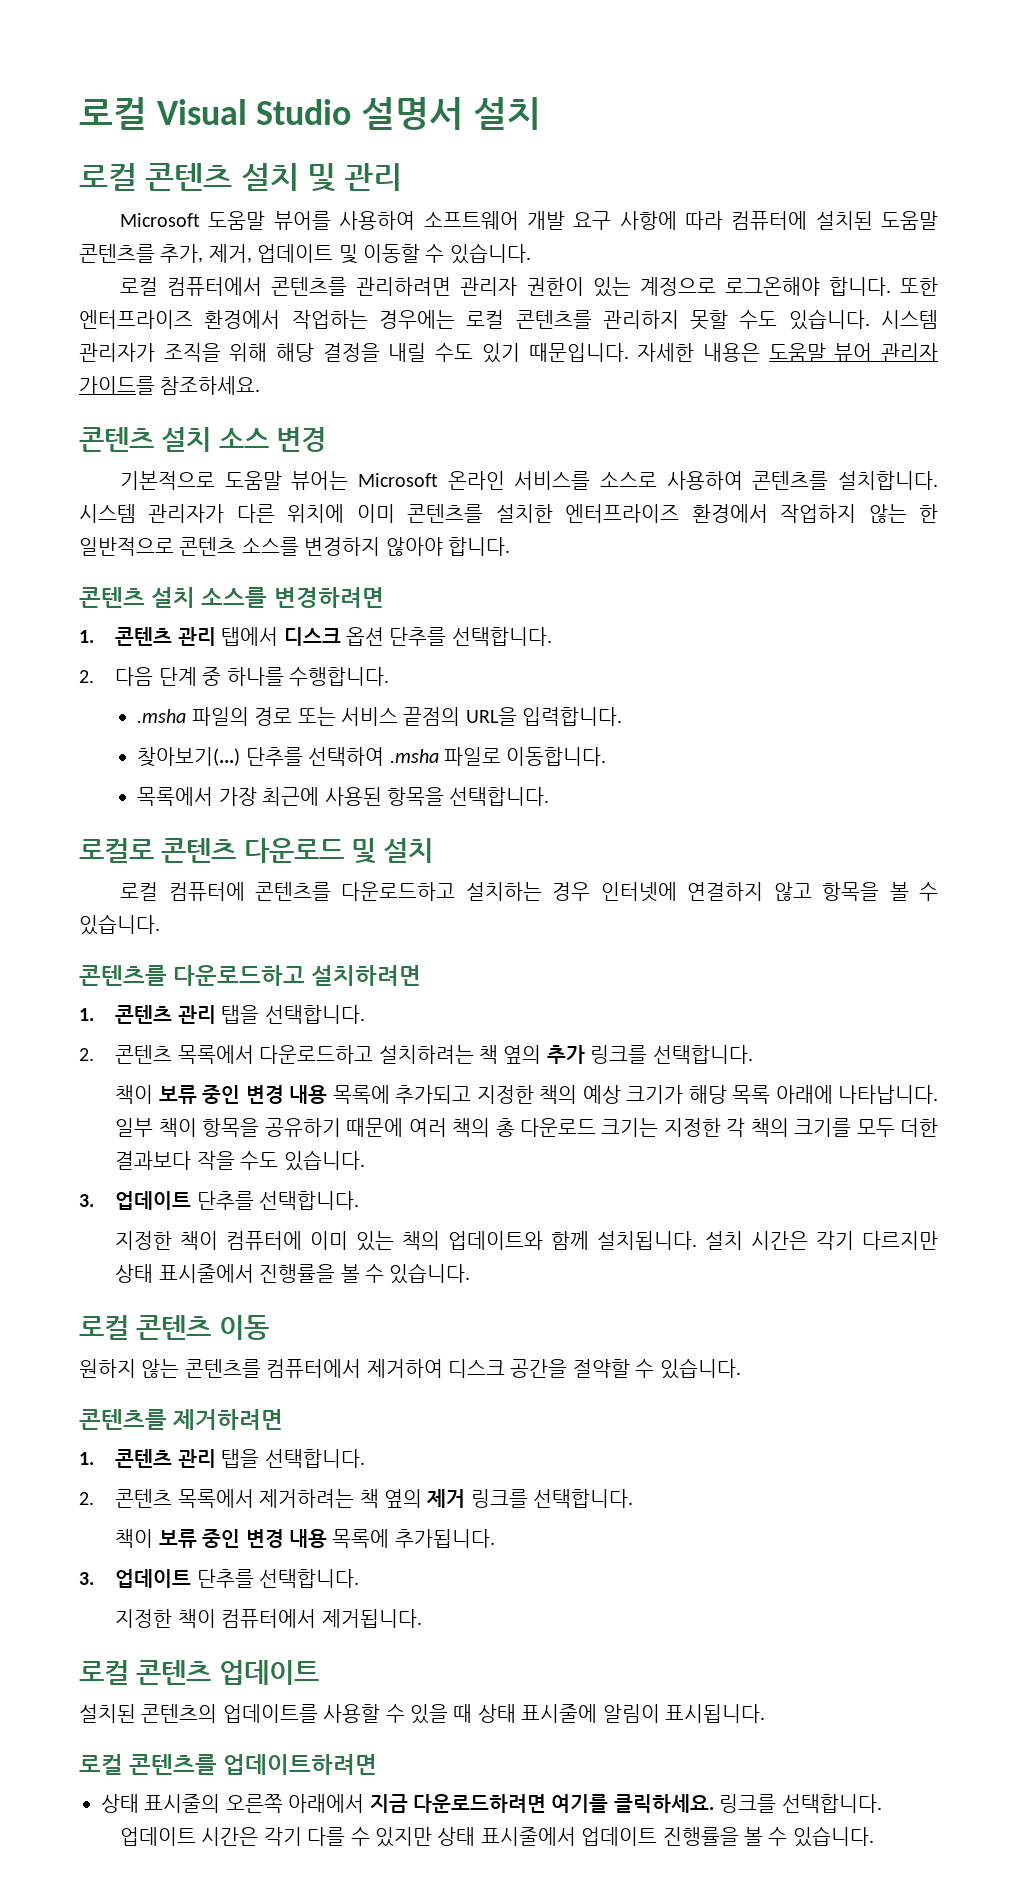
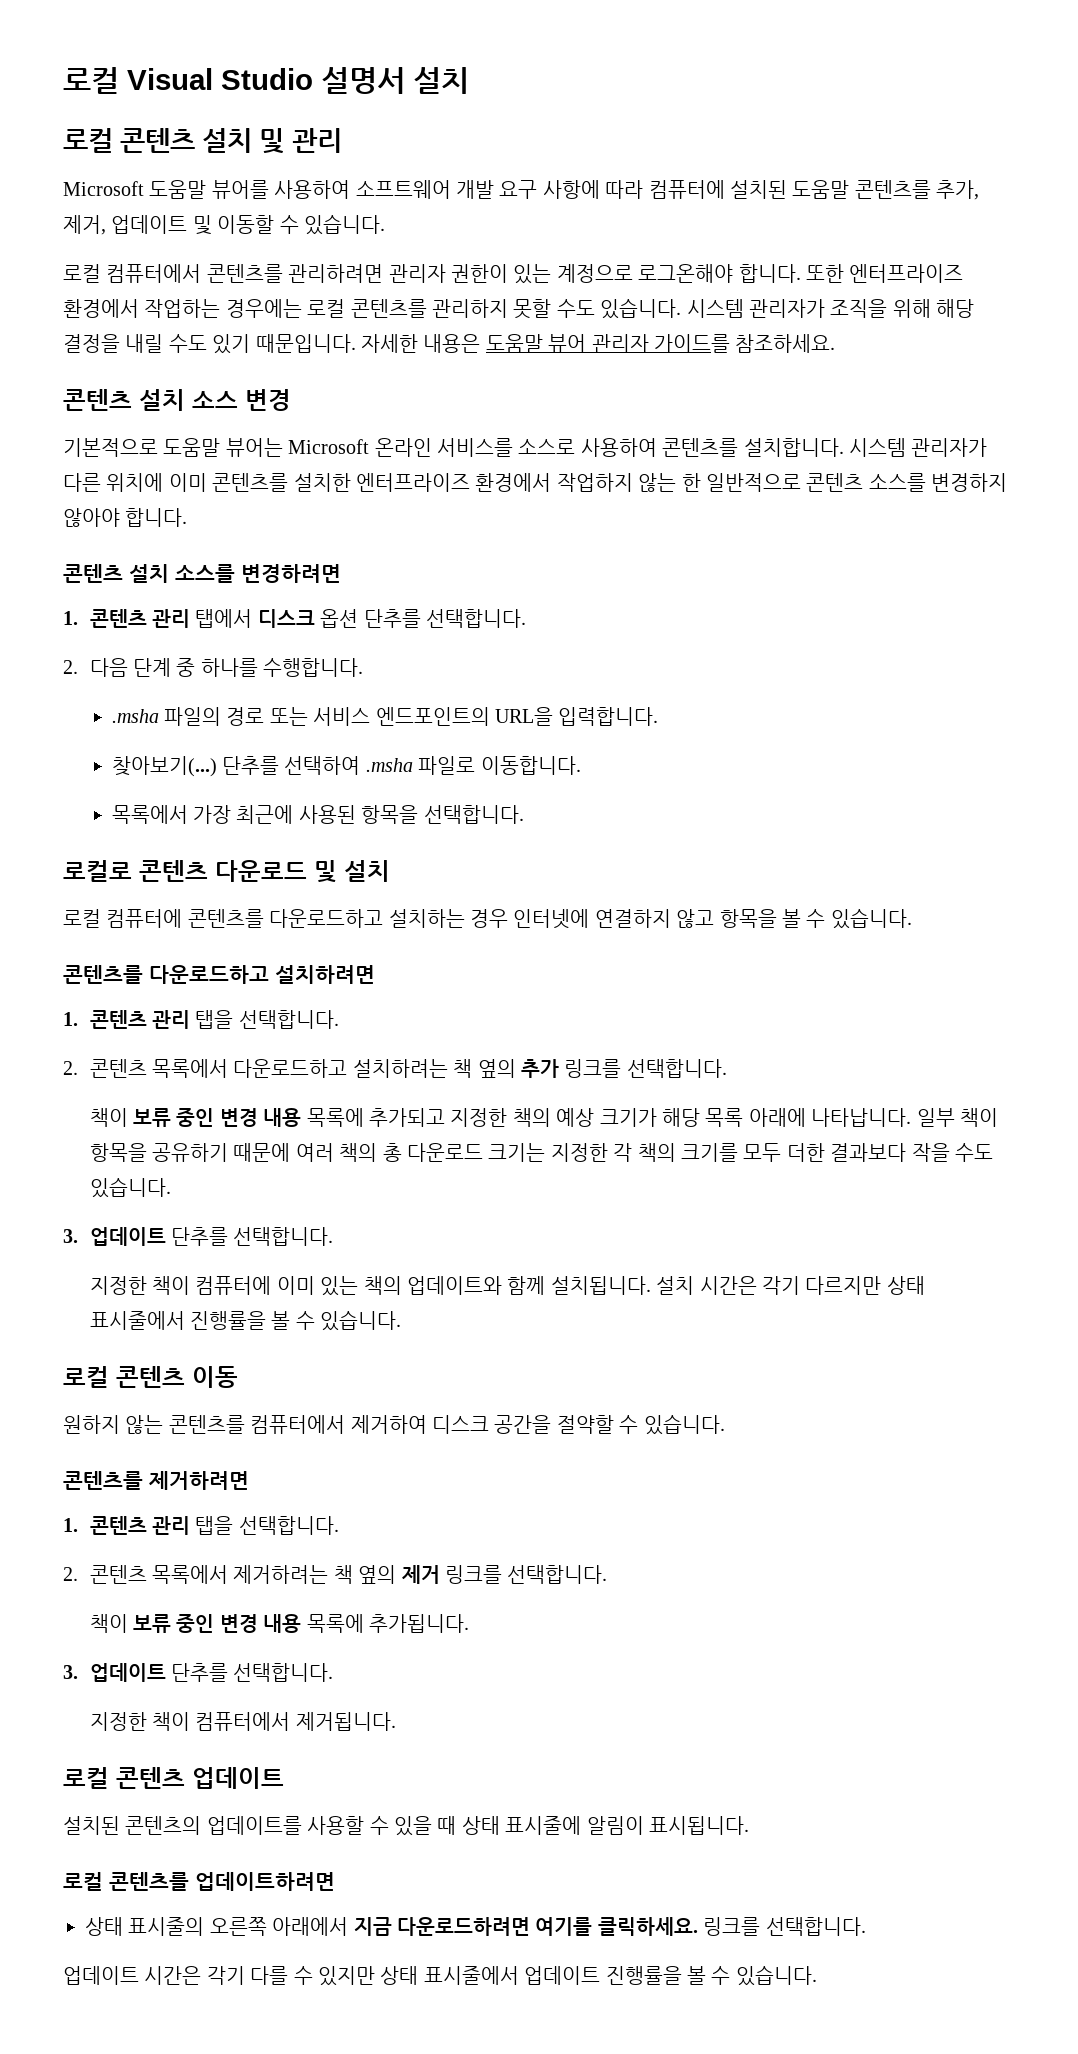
[403,707,461,726] 끝점의 -> [375,707,490,726] 엔드포인트의

